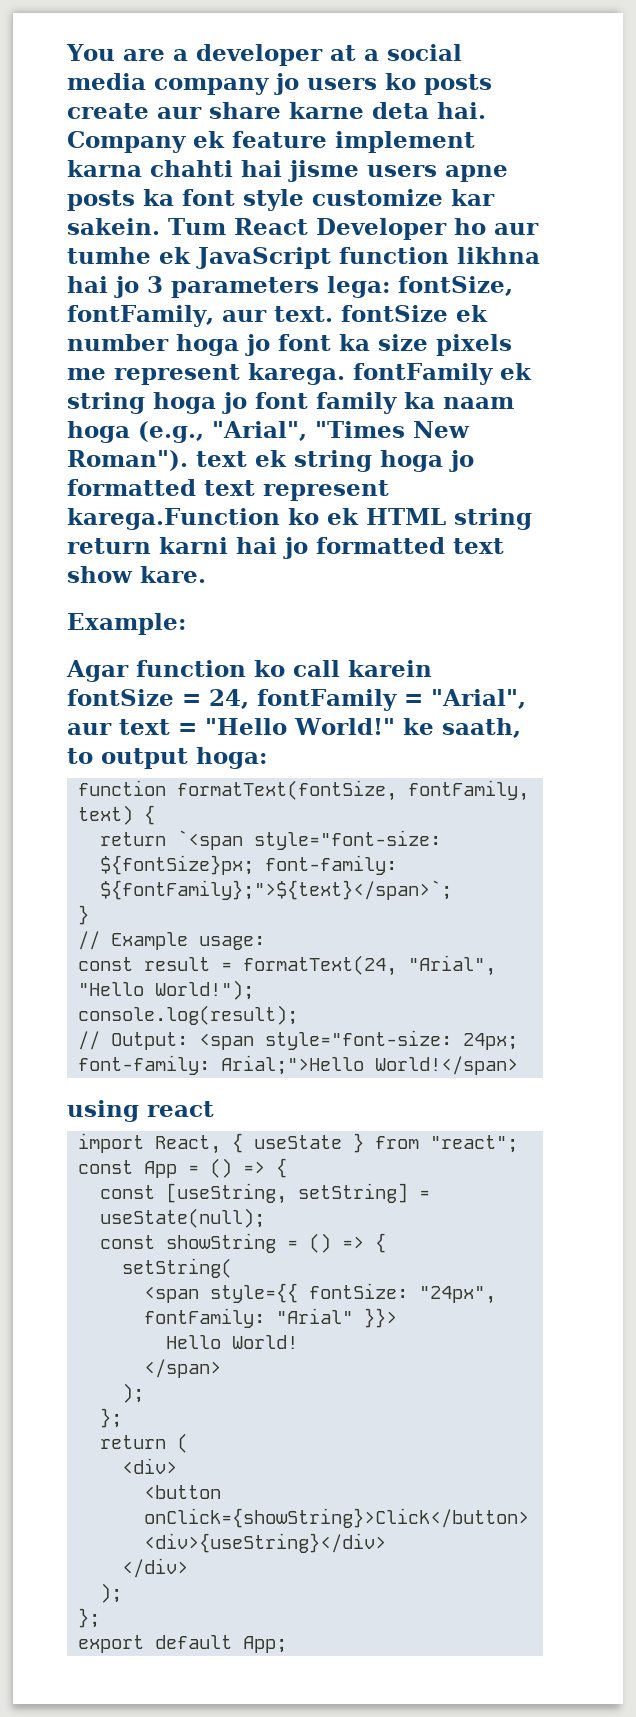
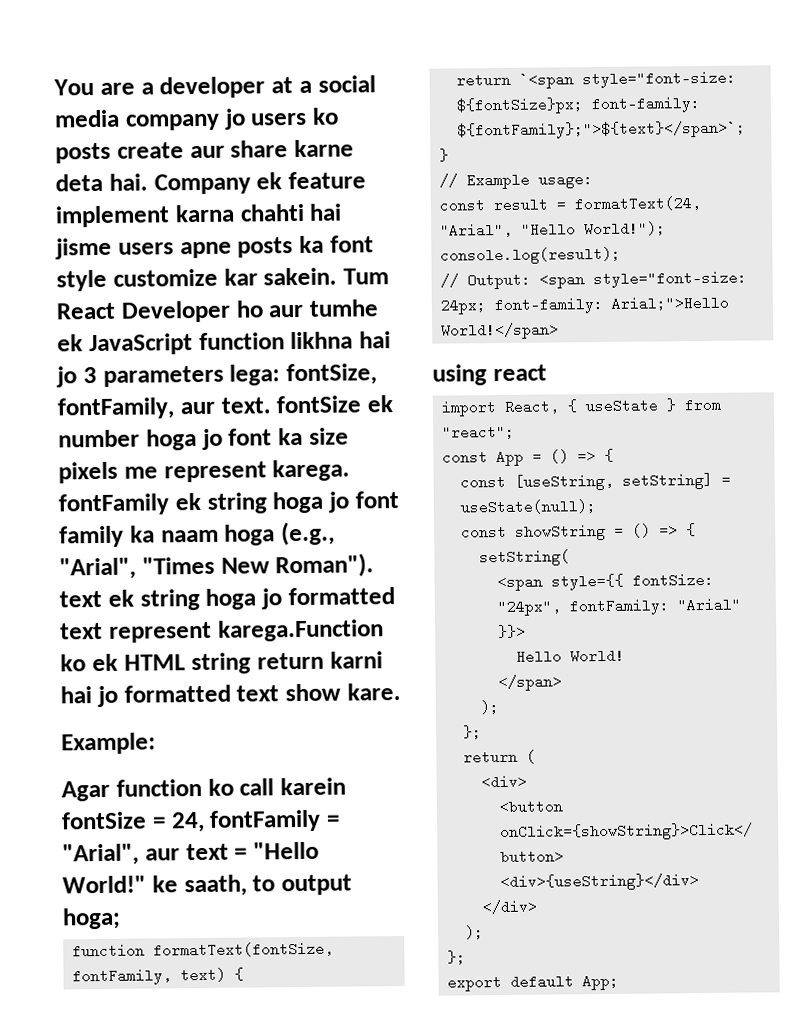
[196,747,267,769] hoga: -> [62,907,121,930] hoga;

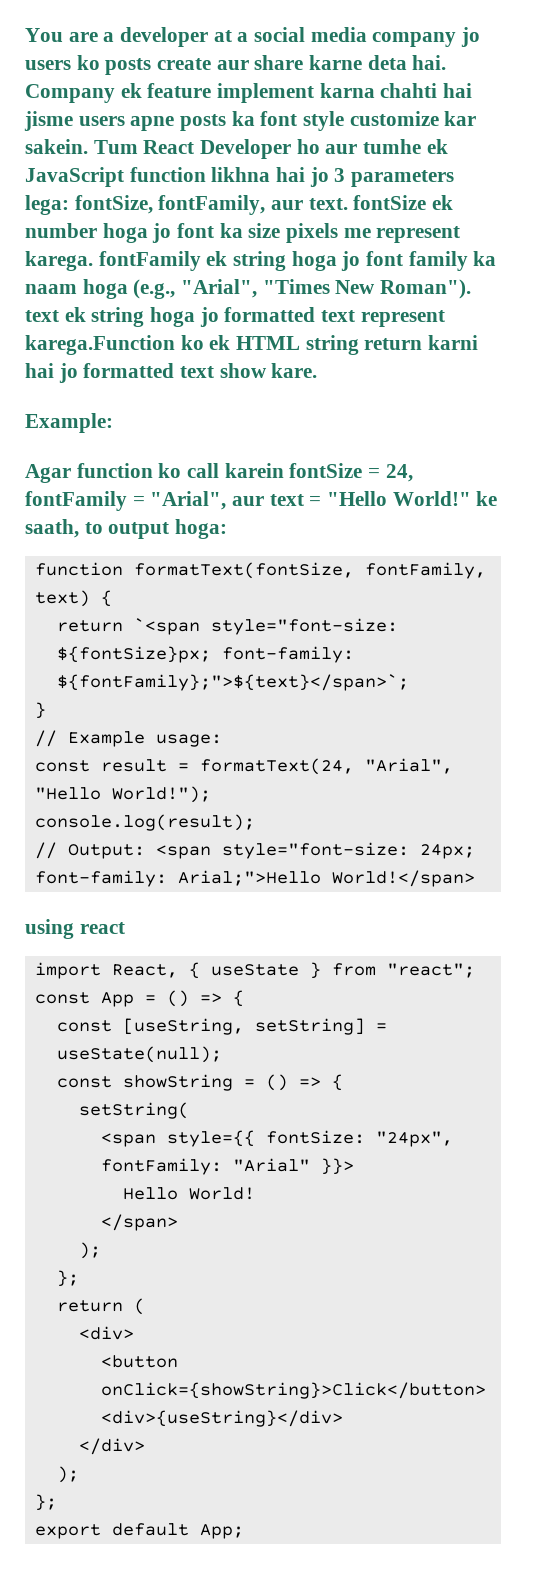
[62,907,121,930] hoga; -> [175,519,228,539] hoga:

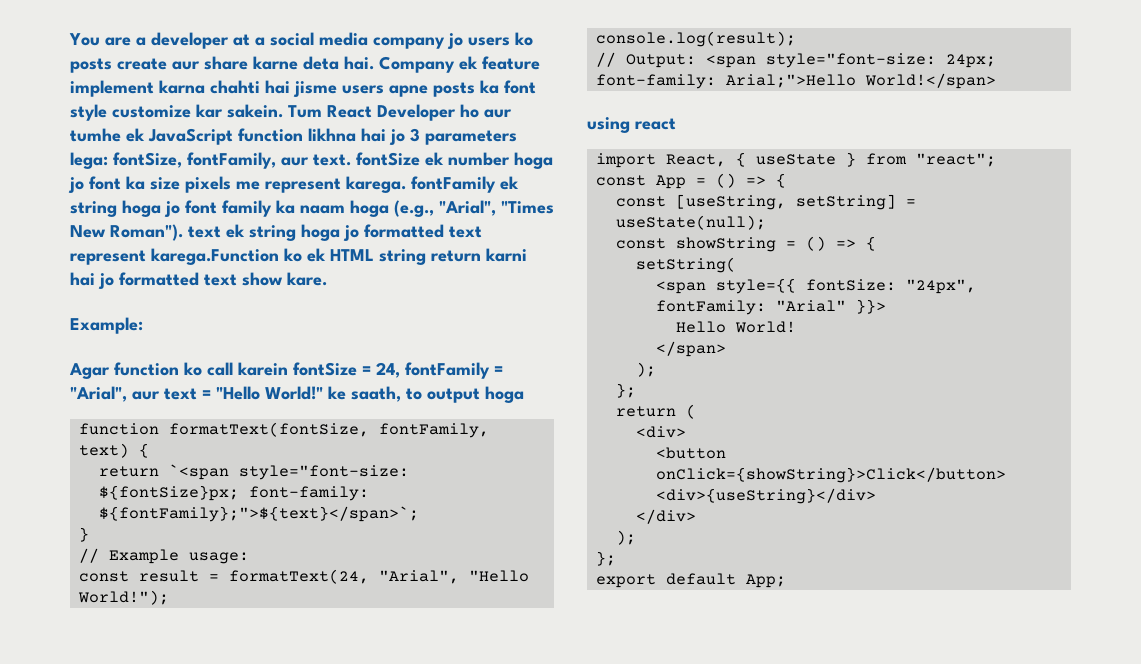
[175,519,228,539] hoga: -> [485,386,524,403] hoga

